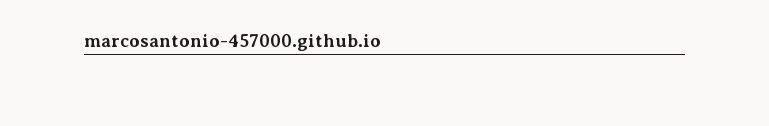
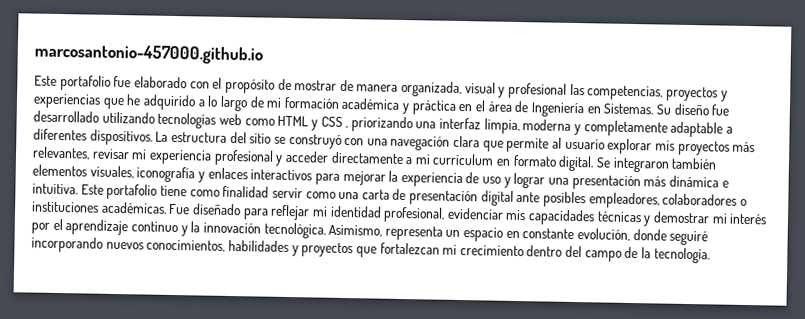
(381, 42) none -> [34,74,728,102] [33,93,731,118] [33,110,733,138] [33,128,756,156] [32,146,718,173] [32,164,729,191] [32,183,747,209] [32,201,768,227] [31,218,709,246] [31,236,710,264] // Este portafolio fue elaborado con el propósito de mostrar de manera organizada, visual y profesional las competencias, proyectos y experiencias que he adquirido a lo largo de mi formación académica y práctica en el área de Ingeniería en Sistemas. Su diseño fue desarrollado utilizando tecnologías web como HTML y CSS , priorizando una interfaz limpia, moderna y completamente adaptable a diferentes dispositivos. La estructura del sitio se construyó con una navegación clara que permite al usuario explorar mis proyectos más relevantes, revisar mi experiencia profesional y acceder directamente a mi currículum en formato digital. Se integraron también elementos visuales, iconografía y enlaces interactivos para mejorar la experiencia de uso y lograr una presentación más dinámica e intuitiva. Este portafolio tiene como finalidad servir como una carta de presentación digital ante posibles empleadores, colaboradores o instituciones académicas. Fue diseñado para reflejar mi identidad profesional, evidenciar mis capacidades técnicas y demostrar mi interés por el aprendizaje continuo y la innovación tecnológica. Asimismo, representa un espacio en constante evolución, donde seguiré incorporando nuevos conocimientos, habilidades y proyectos que fortalezcan mi crecimiento dentro del campo de la tecnología.

